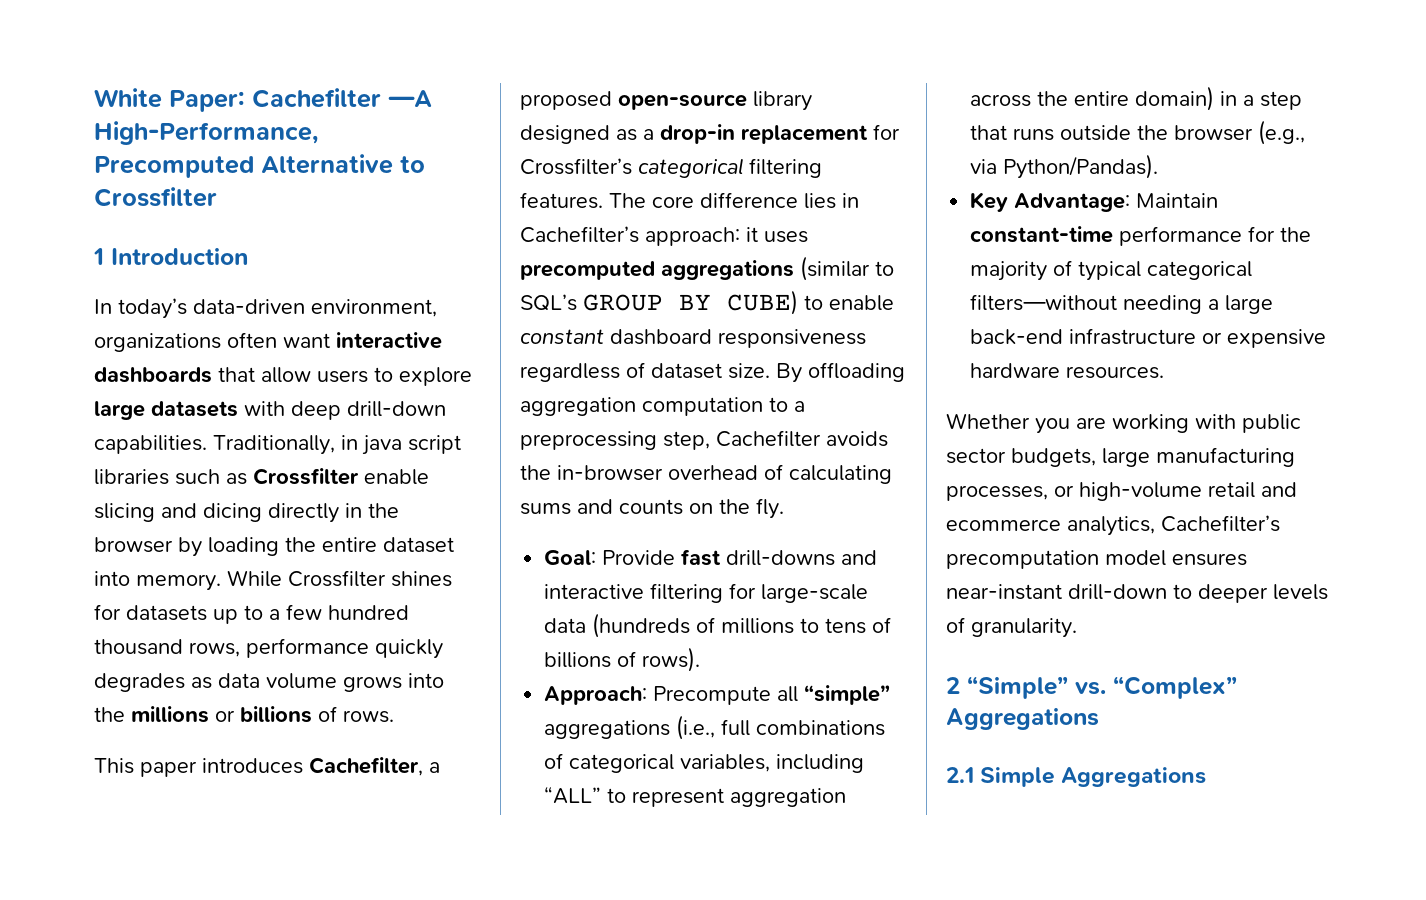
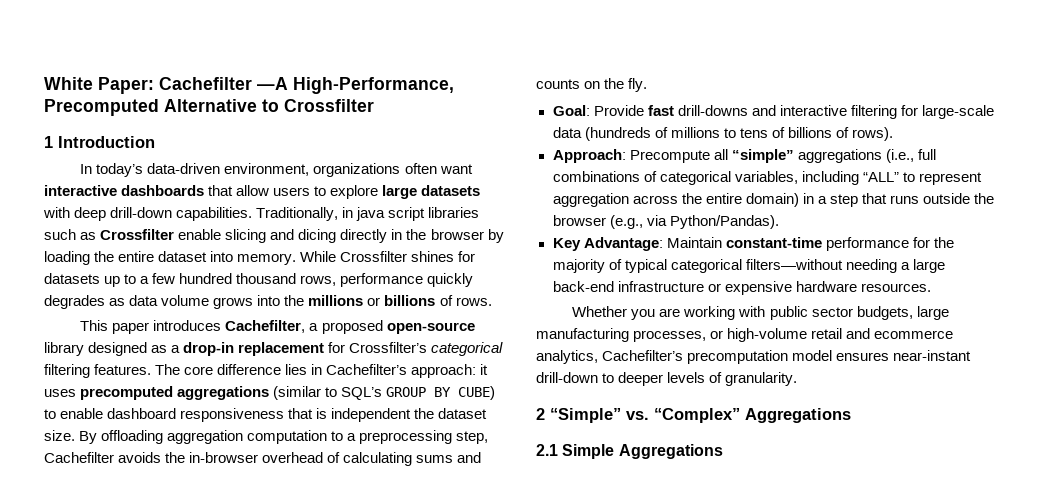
[520,329,604,344] constant -> (104, 413) none
[520,362,645,382] regardless of -> [288,408,435,422] that is independent the

